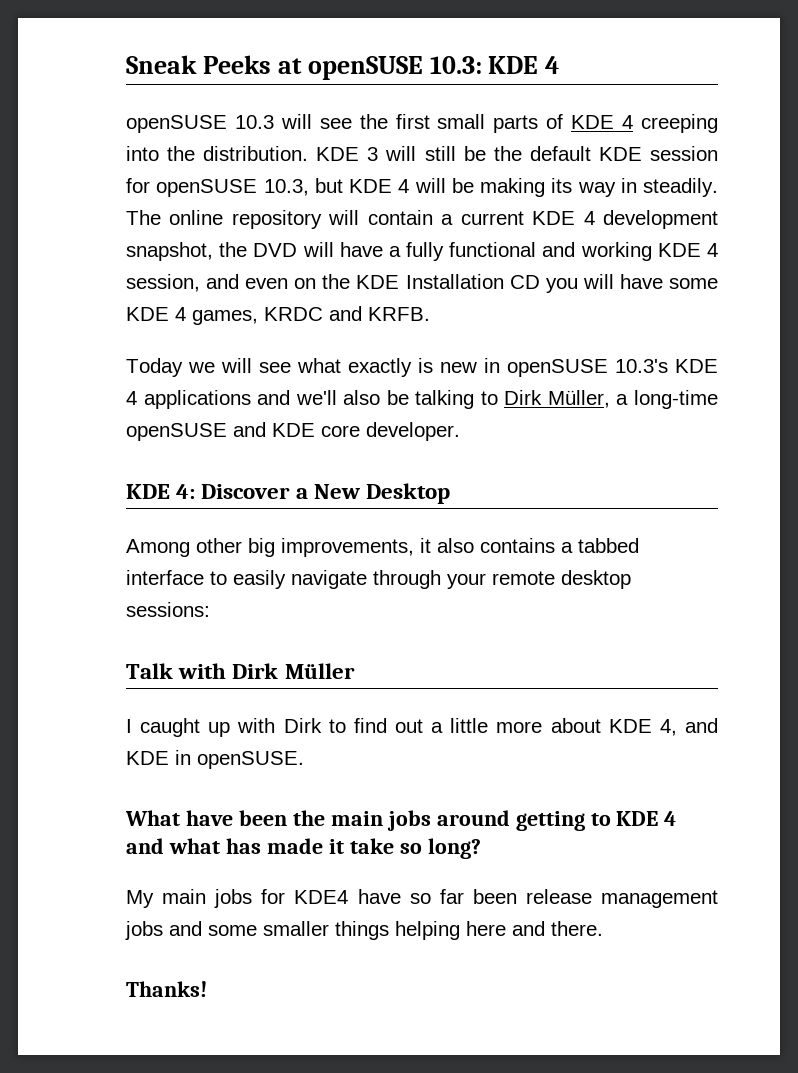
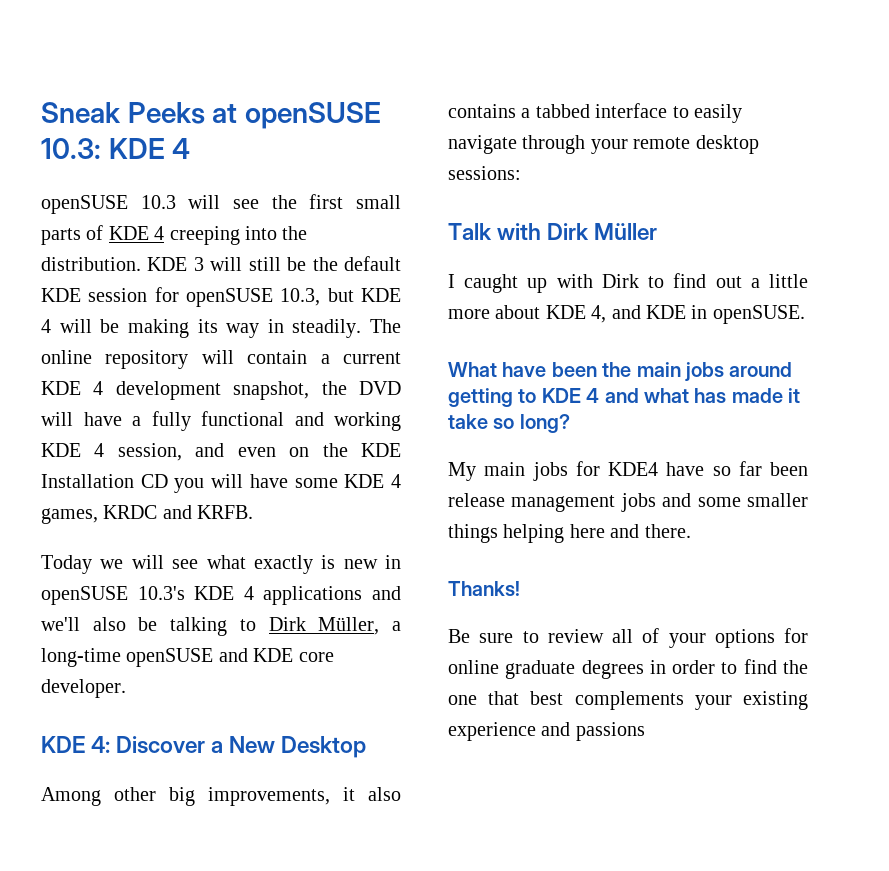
(207, 989) none -> [448,628,808,648] [448,659,808,679] [448,691,808,710] [448,722,645,741] // Be sure to review all of your options for online graduate degrees in order to find the one that best complements your existing experience and passions

